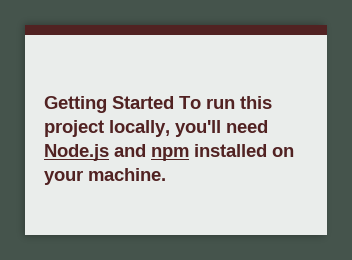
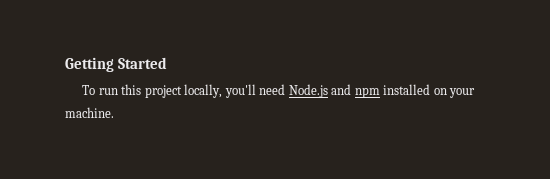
(174, 102) none -> (168, 63) //

